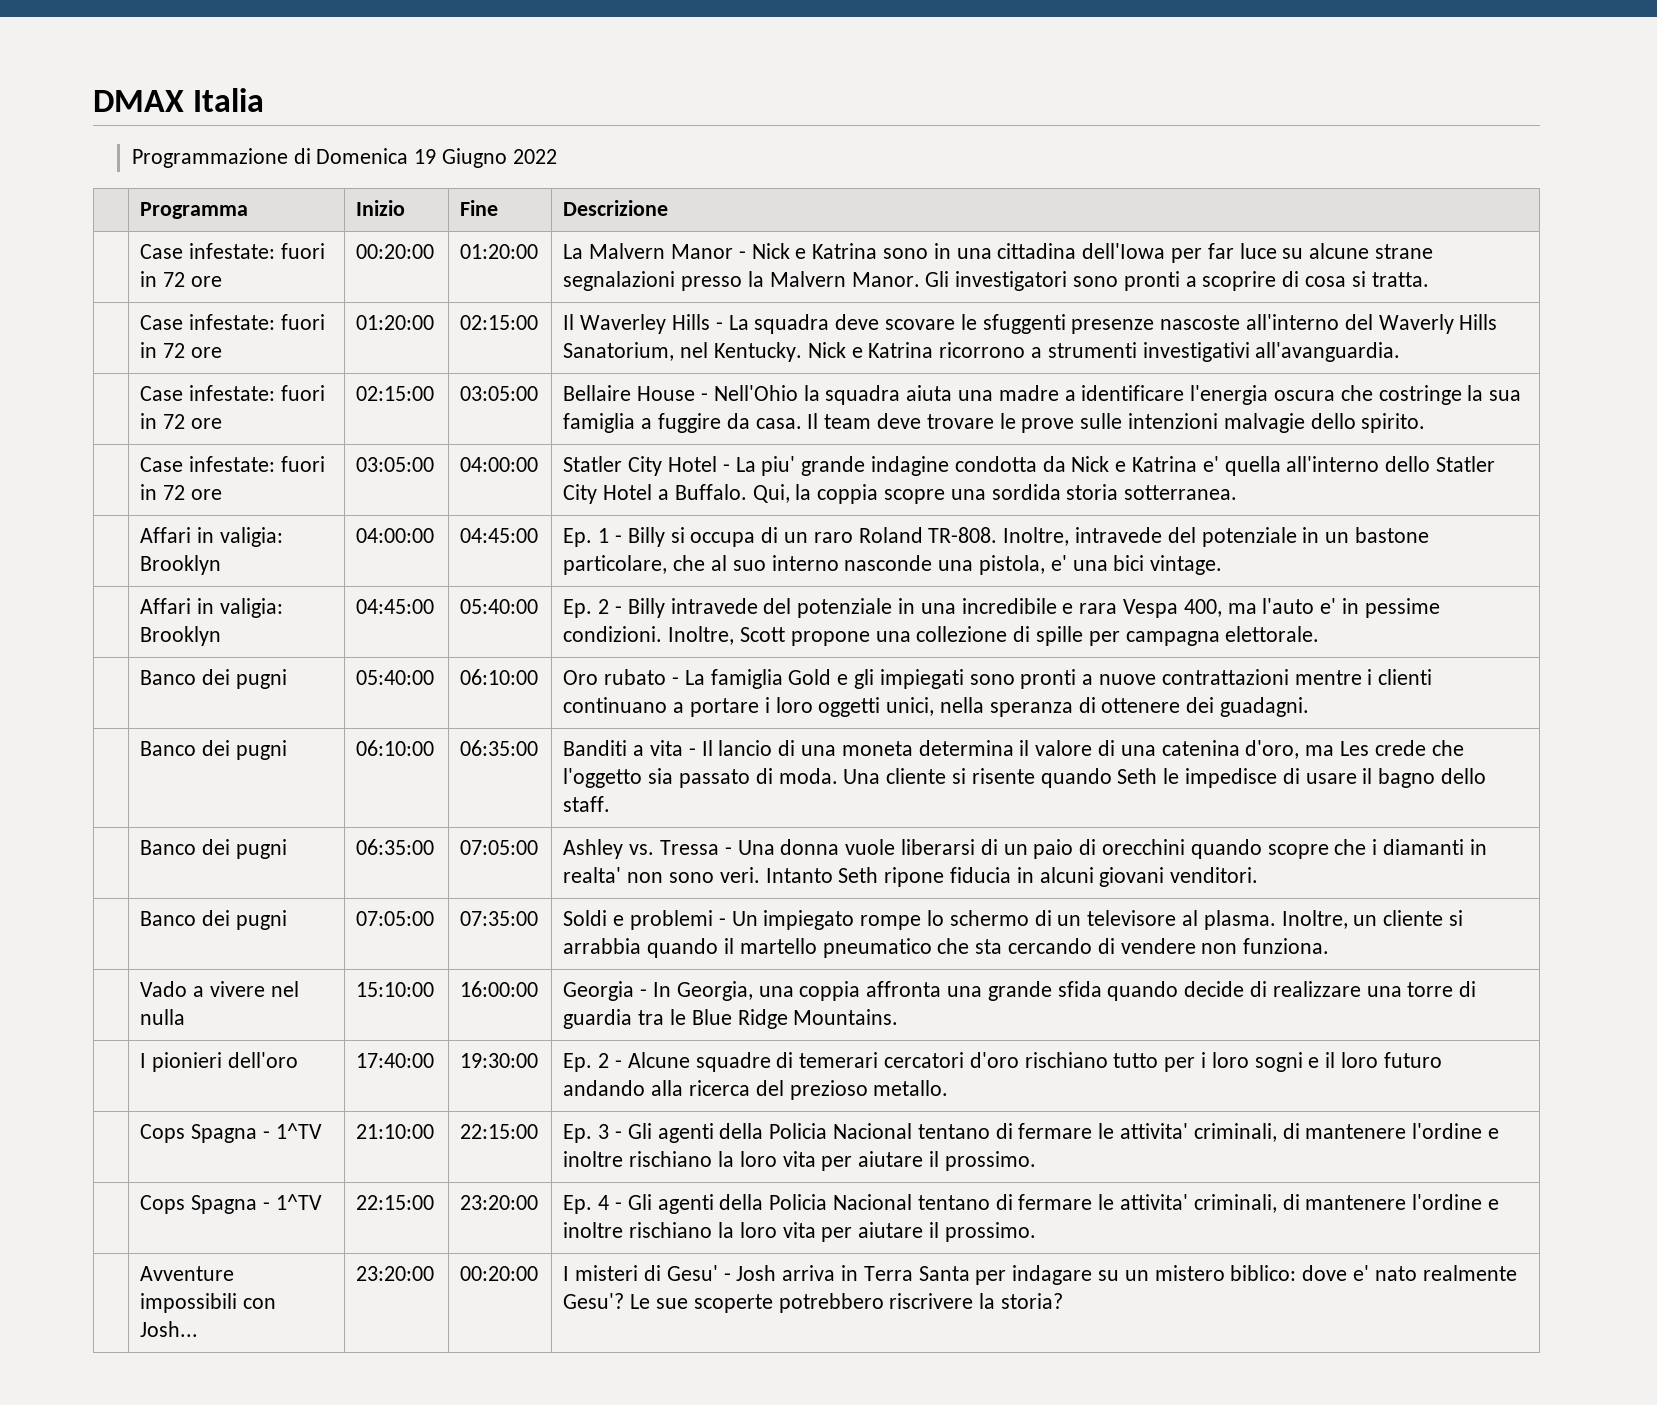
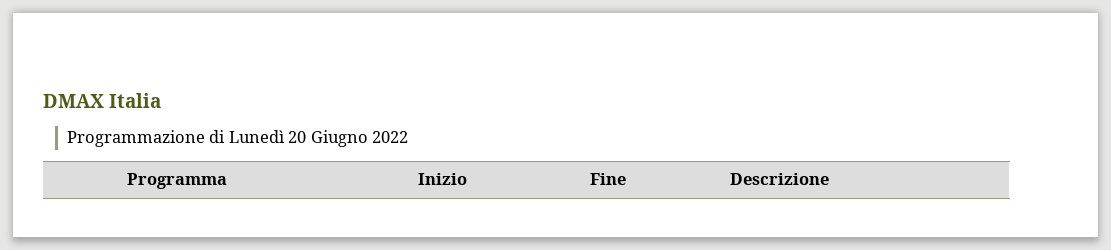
[316,148,437,164] Domenica 19 -> [228,130,307,143] Lunedì 20
[140,243,325,259] [140,271,222,287] [356,244,435,259] [460,244,539,259] [563,243,1434,263] [563,271,1429,291] [140,314,325,330] [140,342,222,358] [356,315,435,330] [460,315,539,330] [563,314,1498,334] [563,342,1401,362] [140,385,325,401] [140,413,222,429] [356,386,435,401] [460,386,539,401] [563,385,1522,405] [563,413,1426,433] [140,456,325,472] [140,484,222,500] [356,457,435,472] [460,457,539,472] [563,456,1496,476] [563,484,1238,504] [140,527,283,547] [140,555,222,575] [356,528,435,543] [460,528,539,543] [563,527,1430,547] [563,555,1223,575] [140,598,283,618] [140,626,222,646] [356,599,435,614] [460,599,539,614] [563,598,1440,618] [563,626,1320,646] [140,669,287,689] [356,670,435,685] [460,669,539,685] [563,669,1433,689] [563,697,1310,717] [140,740,287,760] [356,740,435,756] [460,740,539,756] [563,740,1464,759] [563,768,1487,788] [563,796,611,812] [140,839,287,859] [356,839,435,855] [460,840,539,855] [563,839,1487,859] [563,867,1259,887] [140,910,287,930] [356,911,435,926] [460,911,539,926] [563,910,1464,930] [563,938,1330,958] [140,981,299,997] [140,1009,186,1025] [356,982,435,997] [460,981,539,997] [563,981,1477,1001] [563,1009,899,1029] [140,1052,298,1072] [356,1053,435,1068] [460,1053,539,1068] [563,1052,1442,1072] [563,1080,949,1100] [140,1123,322,1143] [356,1124,435,1139] [460,1124,539,1139] [563,1123,1500,1143] [563,1151,1036,1171] [140,1194,322,1214] [356,1195,435,1210] [460,1195,539,1210] [563,1194,1500,1214] [563,1222,1036,1242] [140,1266,235,1281] [140,1293,277,1313] [140,1321,199,1337] [356,1266,435,1281] [460,1266,539,1281] [563,1265,1517,1285] [563,1293,1063,1313] // | Case infestate: fuori in 72 ore | 00:20:00 | 01:20:00 | La Malvern Manor - Nick e Katrina sono in una cittadina dell'Iowa per far luce su alcune strane segnalazioni presso la Malvern Manor. Gli investigatori sono pronti a scoprire di cosa si tratta. // | Case infestate: fuori in 72 ore | 01:20:00 | 02:15:00 | Il Waverley Hills - La squadra deve scovare le sfuggenti presenze nascoste all'interno del Waverly Hills Sanatorium, nel Kentucky. Nick e Katrina ricorrono a strumenti investigativi all'avanguardia. // | Case infestate: fuori in 72 ore | 02:15:00 | 03:05:00 | Bellaire House - Nell'Ohio la squadra aiuta una madre a identificare l'energia oscura che costringe la sua famiglia a fuggire da casa. Il team deve trovare le prove sulle intenzioni malvagie dello spirito. // | Case infestate: fuori in 72 ore | 03:05:00 | 04:00:00 | Statler City Hotel - La piu' grande indagine condotta da Nick e Katrina e' quella all'interno dello Statler City Hotel a Buffalo. Qui, la coppia scopre una sordida storia sotterranea. // | Affari in valigia: Brooklyn | 04:00:00 | 04:45:00 | Ep. 1 - Billy si occupa di un raro Roland TR-808. Inoltre, intravede del potenziale in un bastone particolare, che al suo interno nasconde una pistola, e' una bici vintage. // | Affari in valigia: Brooklyn | 04:45:00 | 05:40:00 | Ep. 2 - Billy intravede del potenziale in una incredibile e rara Vespa 400, ma l'auto e' in pessime condizioni. Inoltre, Scott propone una collezione di spille per campagna elettorale. // | Banco dei pugni | 05:40:00 | 06:10:00 | Oro rubato - La famiglia Gold e gli impiegati sono pronti a nuove contrattazioni mentre i clienti continuano a portare i loro oggetti unici, nella speranza di ottenere dei guadagni. // | Banco dei pugni | 06:10:00 | 06:35:00 | Banditi a vita - Il lancio di una moneta determina il valore di una catenina d'oro, ma Les crede che l'oggetto sia passato di moda. Una cliente si risente quando Seth le impedisce di usare il bagno dello staff. // | Banco dei pugni | 06:35:00 | 07:05:00 | Ashley vs. Tressa - Una donna vuole liberarsi di un paio di orecchini quando scopre che i diamanti in realta' non sono veri. Intanto Seth ripone fiducia in alcuni giovani venditori. // | Banco dei pugni | 07:05:00 | 07:35:00 | Soldi e problemi - Un impiegato rompe lo schermo di un televisore al plasma. Inoltre, un cliente si arrabbia quando il martello pneumatico che sta cercando di vendere non funziona. // | Vado a vivere nel nulla | 15:10:00 | 16:00:00 | Georgia - In Georgia, una coppia affronta una grande sfida quando decide di realizzare una torre di guardia tra le Blue Ridge Mountains. // | I pionieri dell'oro | 17:40:00 | 19:30:00 | Ep. 2 - Alcune squadre di temerari cercatori d'oro rischiano tutto per i loro sogni e il loro futuro andando alla ricerca del prezioso metallo. // | Cops Spagna - 1^TV | 21:10:00 | 22:15:00 | Ep. 3 - Gli agenti della Policia Nacional tentano di fermare le attivita' criminali, di mantenere l'ordine e inoltre rischiano la loro vita per aiutare il prossimo. // | Cops Spagna - 1^TV | 22:15:00 | 23:20:00 | Ep. 4 - Gli agenti della Policia Nacional tentano di fermare le attivita' criminali, di mantenere l'ordine e inoltre rischiano la loro vita per aiutare il prossimo. // | Avventure impossibili con Josh... | 23:20:00 | 00:20:00 | I misteri di Gesu' - Josh arriva in Terra Santa per indagare su un mistero biblico: dove e' nato realmente Gesu'? Le sue scoperte potrebbero riscrivere la storia? -> (830, 179) none

